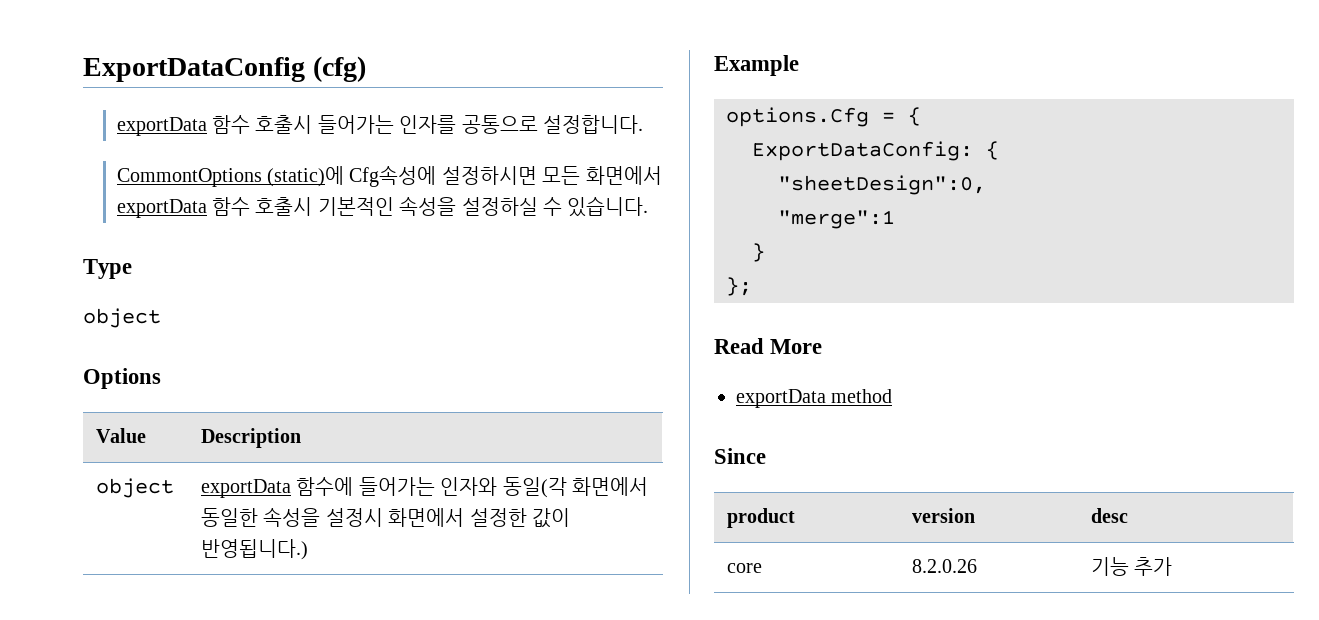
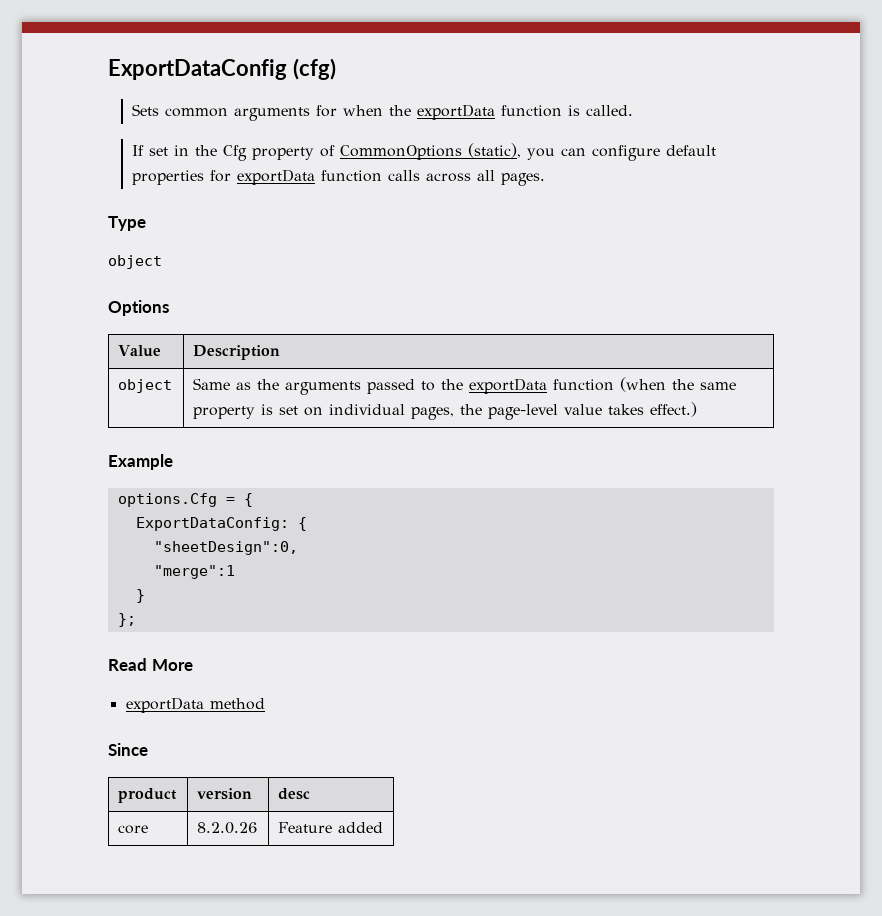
[116,115,644,136] [116,165,662,187] [116,196,649,218] exportData 함수 호출시 들어가는 인자를 공통으로 설정합니다. // CommontOptions (static)에 Cfg속성에 설정하시면 모든 화면에서 exportData 함수 호출시 기본적인 속성을 설정하실 수 있습니다. -> [132,104,634,121] [132,143,717,161] [132,169,546,186] Sets common arguments for when the exportData function is called. // If set in the Cfg property of CommonOptions (static), you can configure default properties for exportData function calls across all pages.
[201,477,649,498] [201,507,571,528] [201,539,309,560] exportData 함수에 들어가는 인자와 동일(각 화면에서 동일한 속성을 설정시 화면에서 설정한 값이 반영됩니다.) -> [193,377,737,395] [193,402,698,420] Same as the arguments passed to the exportData function (when the same property is set on individual pages, the page-level value takes effect.)
[1091,557,1173,576] 기능 추가 -> [278,822,384,833] Feature added

